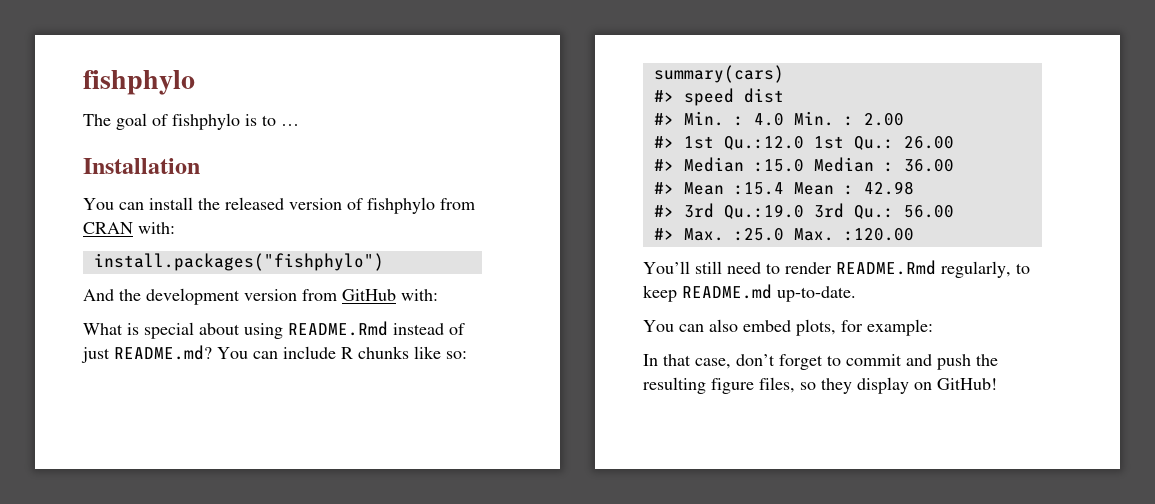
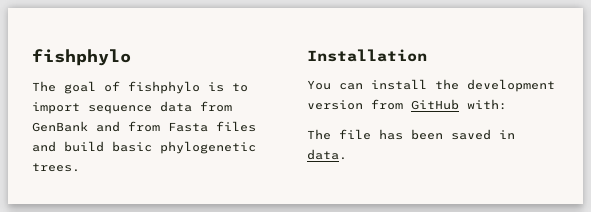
[281,124,299,126] … -> [32,101,232,114] [32,121,256,132] [32,141,256,154] [32,163,80,172] import sequence data from GenBank and from Fasta files and build basic phylogenetic trees.
[225,197,475,214] [83,222,175,234] [93,253,384,271] [83,289,141,301] released version of fishphylo from CRAN with: // install.packages("fishphylo") // And the -> (459, 84) none
[83,321,465,339] [81,345,467,363] [653,65,784,83] [653,88,784,106] [653,111,904,126] [653,136,954,150] [653,157,954,172] [653,181,914,195] [653,203,954,219] [653,228,914,241] [643,260,1030,278] [643,284,856,302] [643,319,933,336] [643,354,998,370] [643,377,997,394] What is special about using README.Rmd instead of just README.md? You can include R chunks like so: // summary(cars) // #> speed dist // #> Min. : 4.0 Min. : 2.00 // #> 1st Qu.:12.0 1st Qu.: 26.00 // #> Median :15.0 Median : 36.00 // #> Mean :15.4 Mean : 42.98 // #> 3rd Qu.:19.0 3rd Qu.: 56.00 // #> Max. :25.0 Max. :120.00 // You’ll still need to render README.Rmd regularly, to keep README.md up-to-date. // You can also embed plots, for example: // In that case, don’t forget to commit and push the resulting figure files, so they display on GitHub! -> [307,129,515,140] [307,149,347,160] The file has been saved in data.

